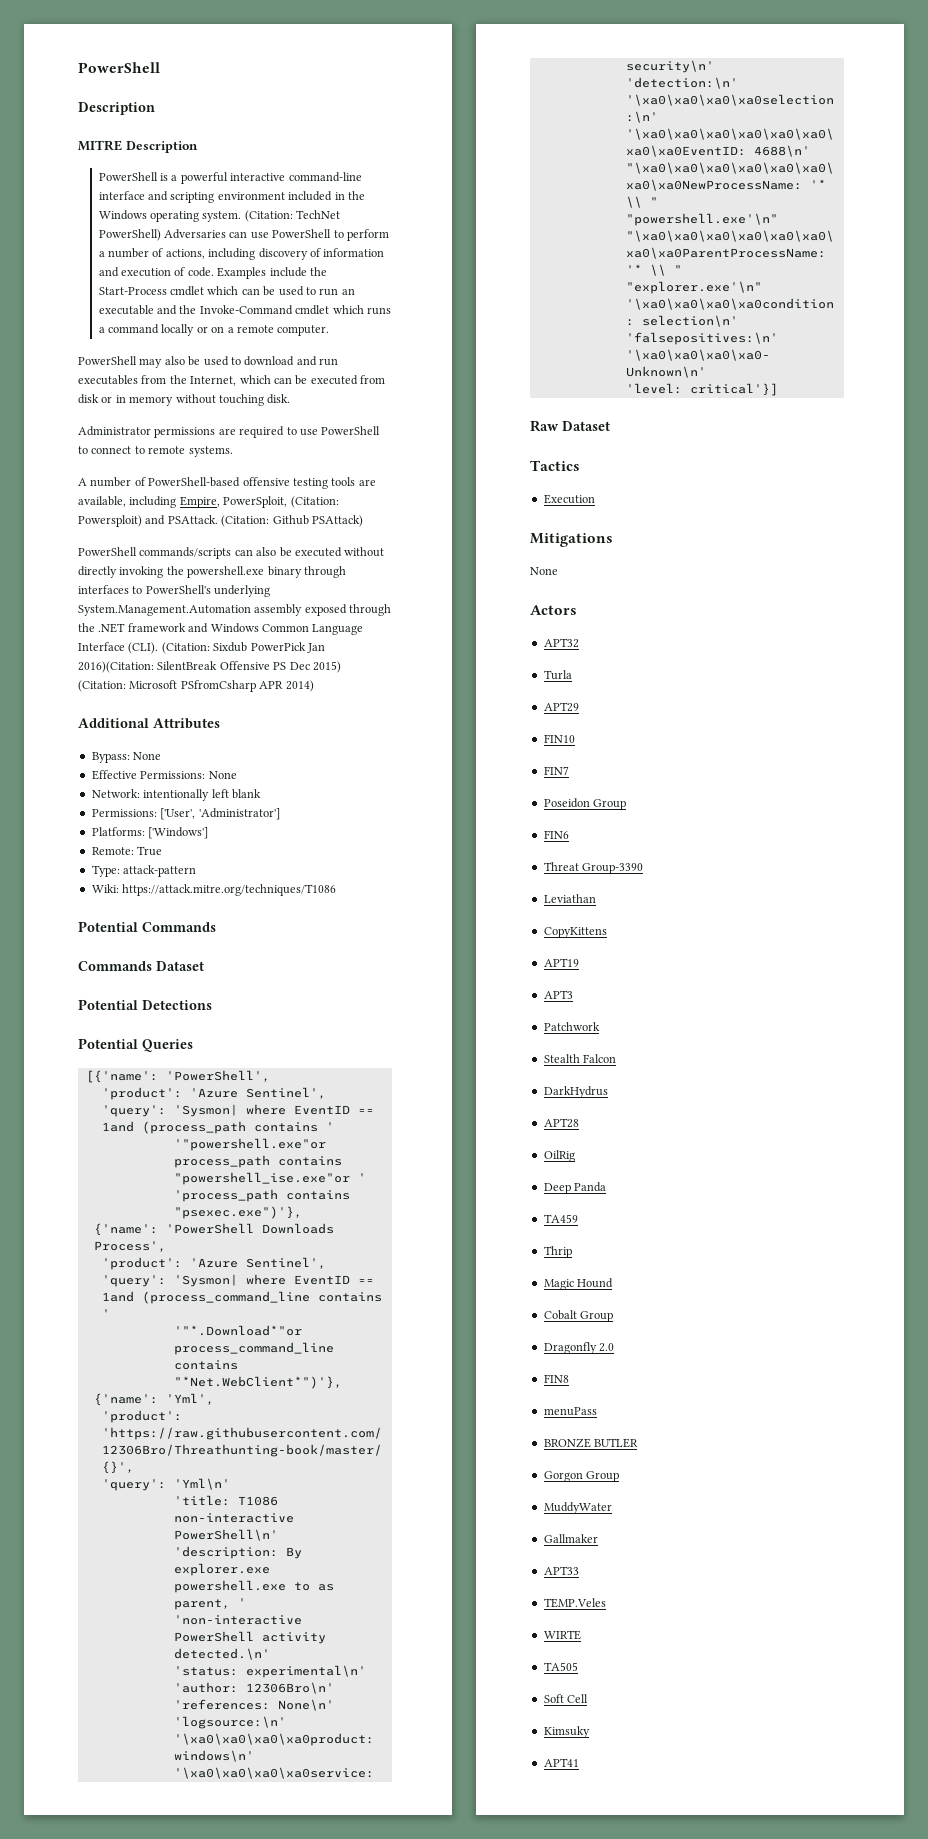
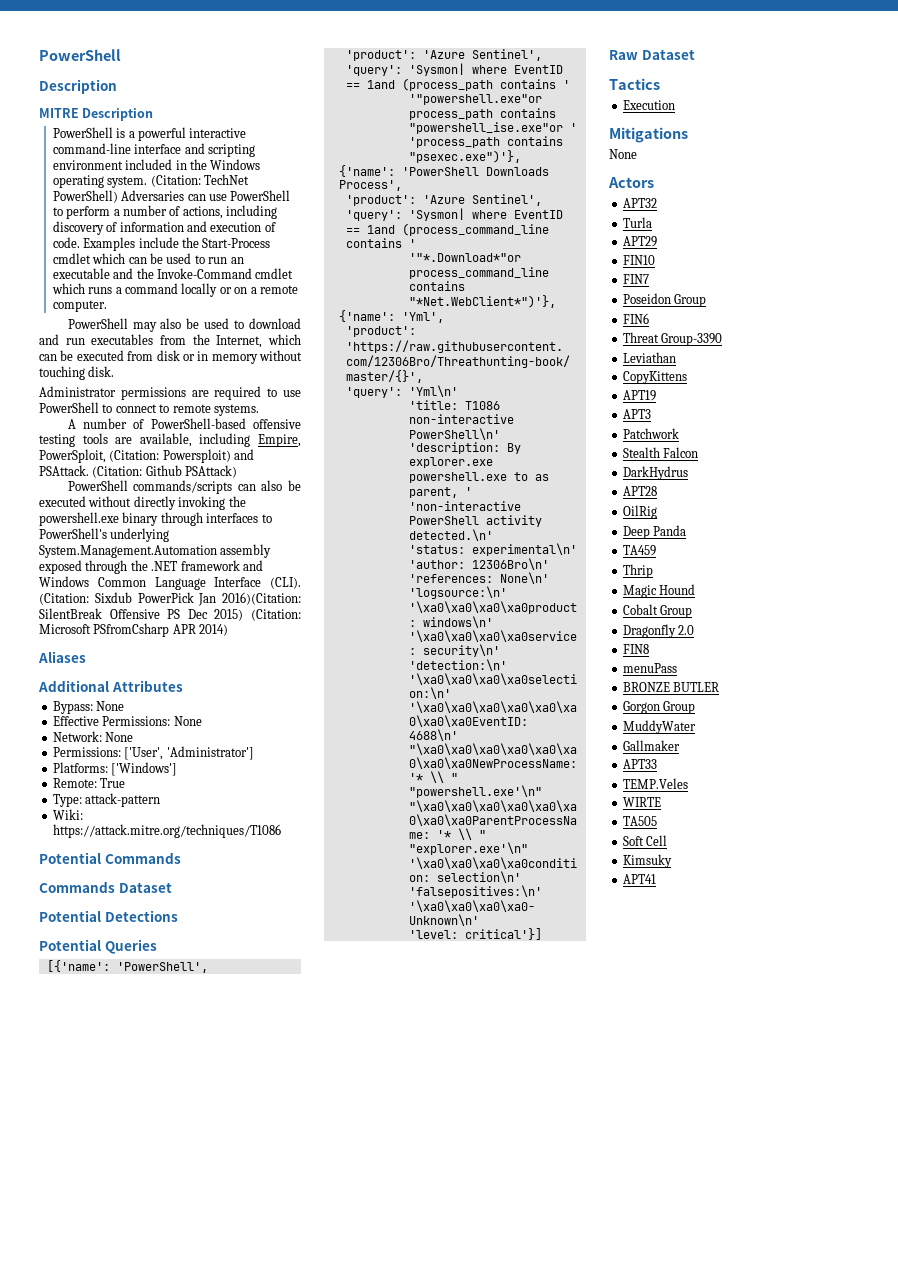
(314, 686) none -> [38,651,86,663] // Aliases
[91,789,261,801] Network: intentionally left blank -> [52,731,134,742] Network: None

